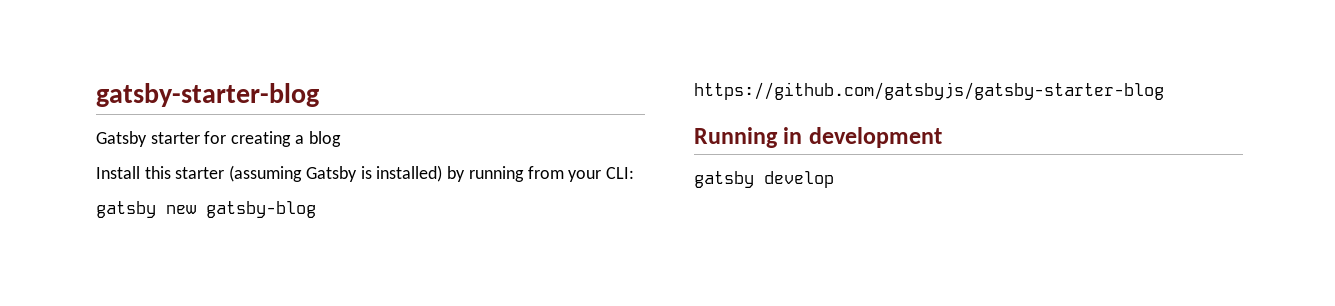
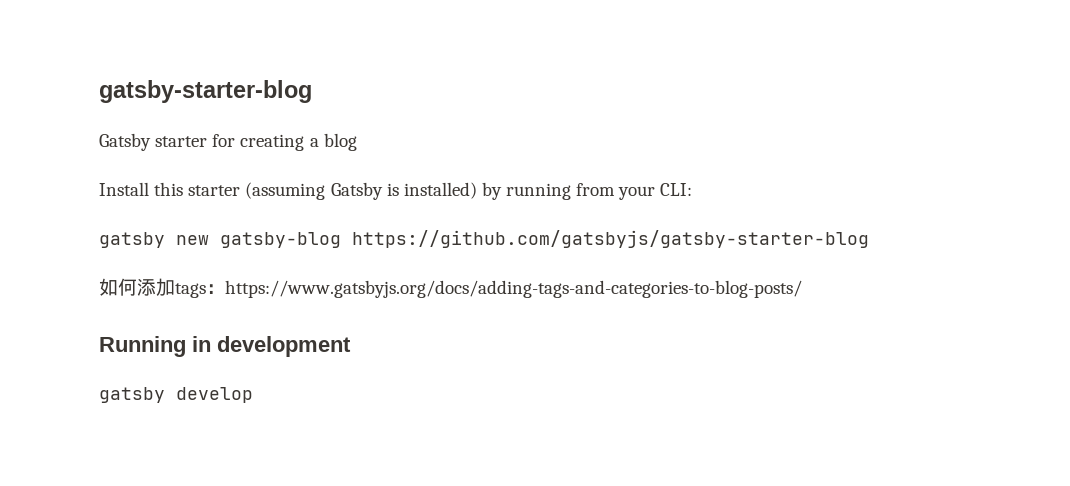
(1164, 91) none -> [99,278,802,298] // 如何添加tags：https://www.gatsbyjs.org/docs/adding-tags-and-categories-to-blog-posts/

